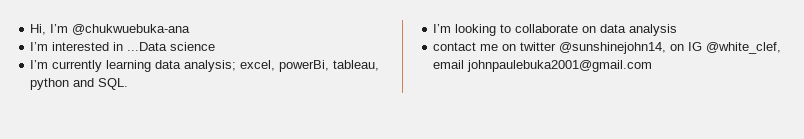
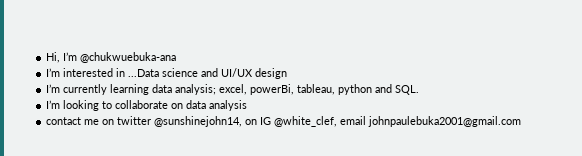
(216, 46) none -> [201,68,288,79] and UI/UX design

